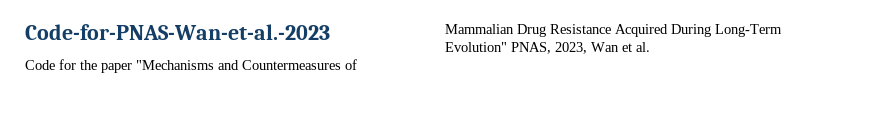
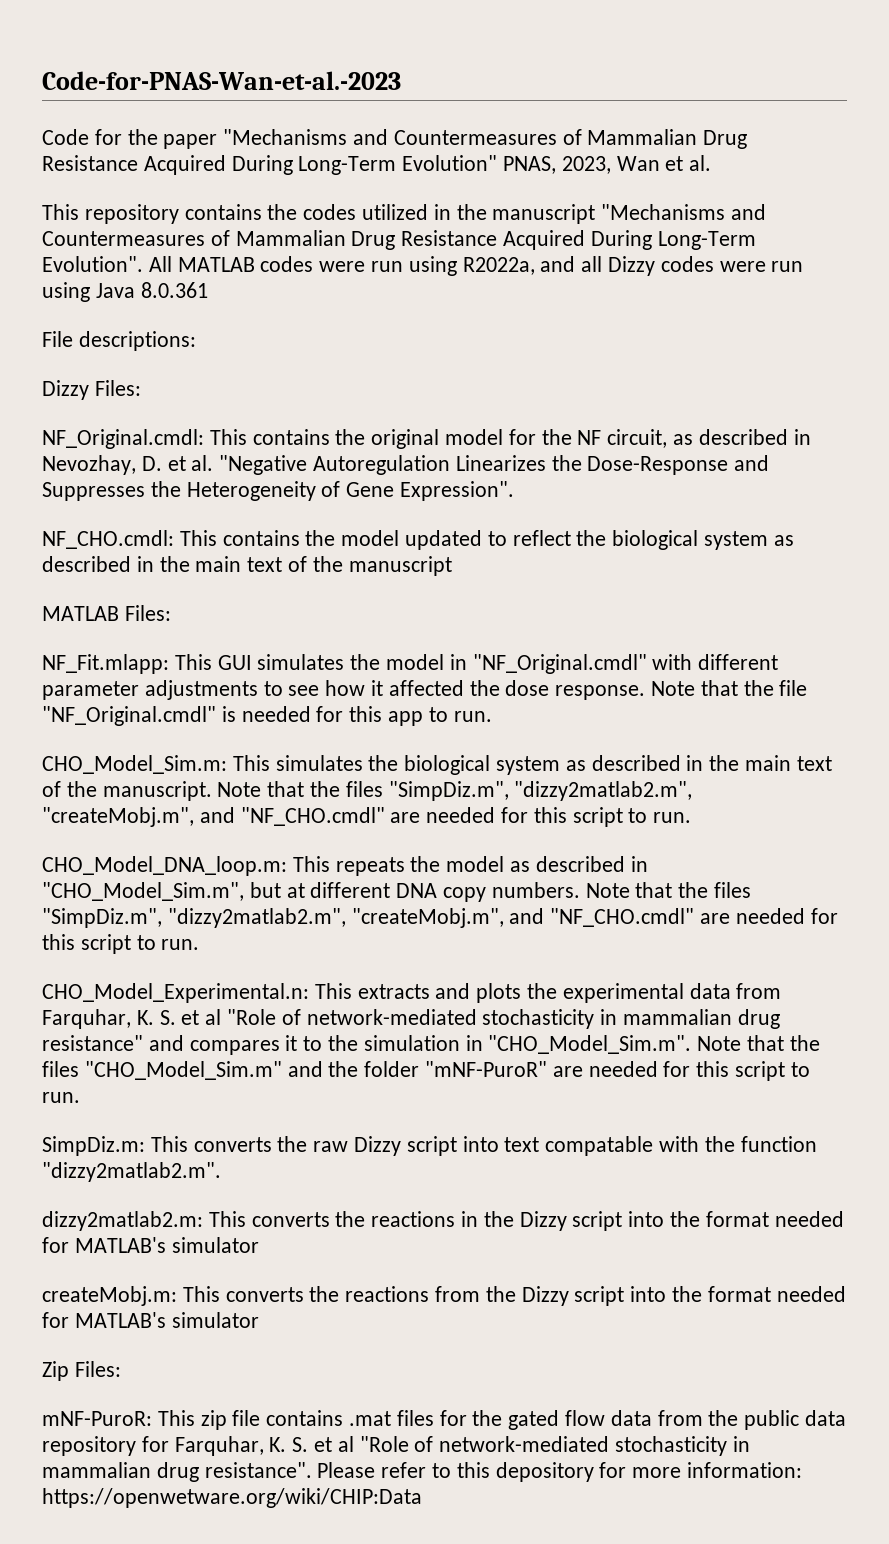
(650, 47) none -> [42,204,767,224] [42,230,756,250] [42,256,804,276] [42,282,208,302] [42,331,196,351] [42,380,141,400] [42,429,811,449] [42,455,770,475] [42,481,515,501] [42,530,794,550] [42,556,452,576] [42,605,171,621] [42,654,779,674] [42,680,808,700] [42,706,492,726] [42,755,832,775] [42,781,693,801] [42,807,692,827] [42,856,648,876] [42,882,752,902] [42,908,838,928] [42,934,200,954] [42,983,782,1003] [42,1009,780,1029] [42,1035,820,1055] [42,1061,810,1081] [42,1092,80,1103] [42,1136,817,1156] [42,1162,221,1182] [42,1211,844,1231] [42,1237,259,1253] [42,1286,846,1306] [42,1312,259,1328] [42,1361,121,1381] [42,1410,847,1430] [42,1436,750,1456] [42,1462,803,1482] [42,1488,422,1508] // This repository contains the codes utilized in the manuscript "Mechanisms and Countermeasures of Mammalian Drug Resistance Acquired During Long-Term Evolution". All MATLAB codes were run using R2022a, and all Dizzy codes were run using Java 8.0.361 // File descriptions: // Dizzy Files: // NF_Original.cmdl: This contains the original model for the NF circuit, as described in Nevozhay, D. et al. "Negative Autoregulation Linearizes the Dose-Response and Suppresses the Heterogeneity of Gene Expression". // NF_CHO.cmdl: This contains the model updated to reflect the biological system as described in the main text of the manuscript // MATLAB Files: // NF_Fit.mlapp: This GUI simulates the model in "NF_Original.cmdl" with different parameter adjustments to see how it affected the dose response. Note that the file "NF_Original.cmdl" is needed for this app to run. // CHO_Model_Sim.m: This simulates the biological system as described in the main text of the manuscript. Note that the files "SimpDiz.m", "dizzy2matlab2.m", "createMobj.m", and "NF_CHO.cmdl" are needed for this script to run. // CHO_Model_DNA_loop.m: This repeats the model as described in "CHO_Model_Sim.m", but at different DNA copy numbers. Note that the files "SimpDiz.m", "dizzy2matlab2.m", "createMobj.m", and "NF_CHO.cmdl" are needed for this script to run. // CHO_Model_Experimental.n: This extracts and plots the experimental data from Farquhar, K. S. et al "Role of network-mediated stochasticity in mammalian drug resistance" and compares it to the simulation in "CHO_Model_Sim.m". Note that the files "CHO_Model_Sim.m" and the folder "mNF-PuroR" are needed for this script to run. // SimpDiz.m: This converts the raw Dizzy script into text compatable with the function "dizzy2matlab2.m". // dizzy2matlab2.m: This converts the reactions in the Dizzy script into the format needed for MATLAB's simulator // createMobj.m: This converts the reactions from the Dizzy script into the format needed for MATLAB's simulator // Zip Files: // mNF-PuroR: This zip file contains .mat files for the gated flow data from the public data repository for Farquhar, K. S. et al "Role of network-mediated stochasticity in mammalian drug resistance". Please refer to this depository for more information: https://openwetware.org/wiki/CHIP:Data

